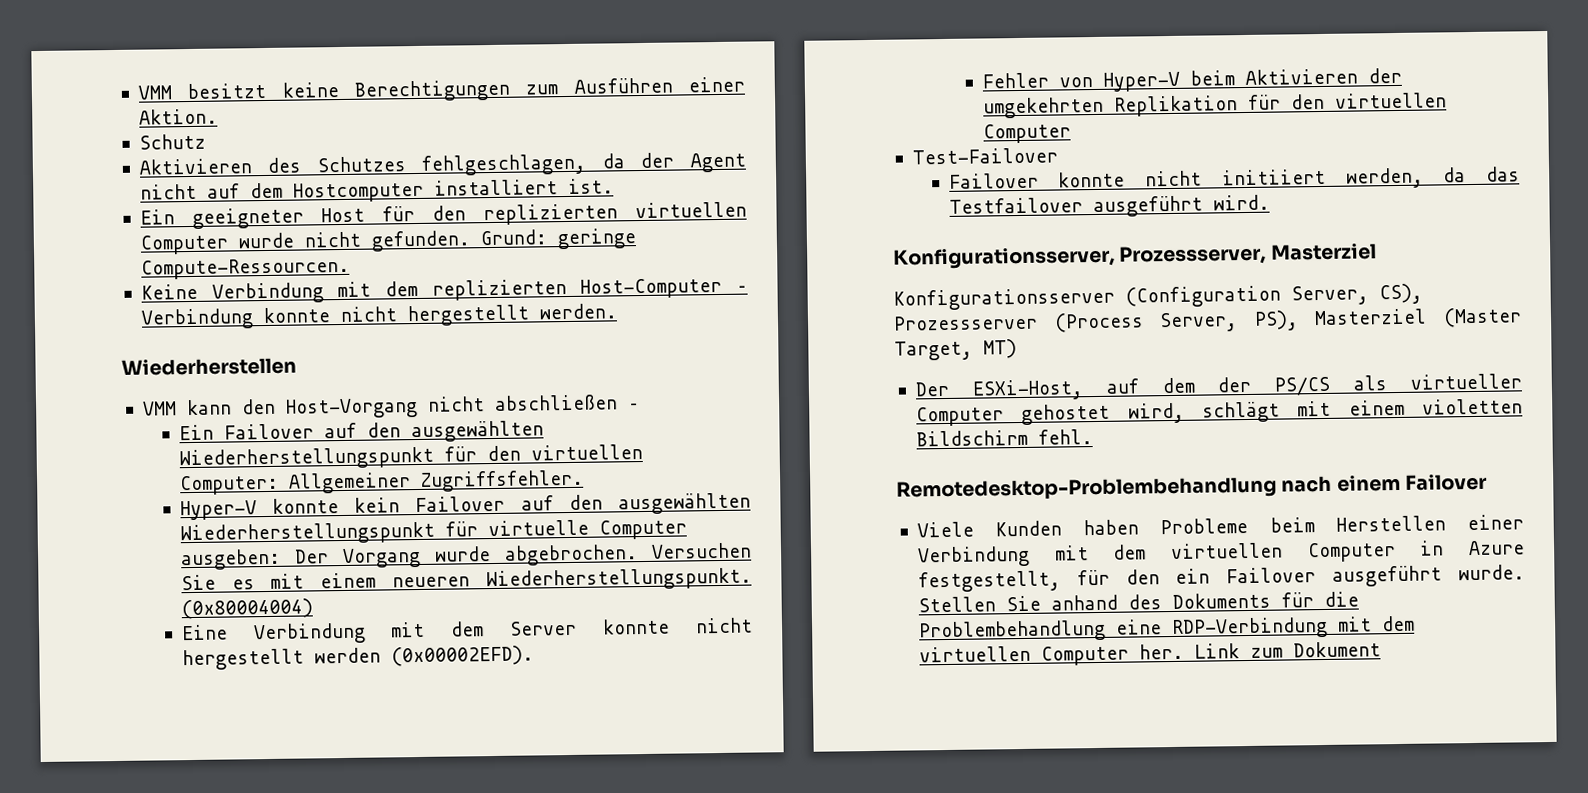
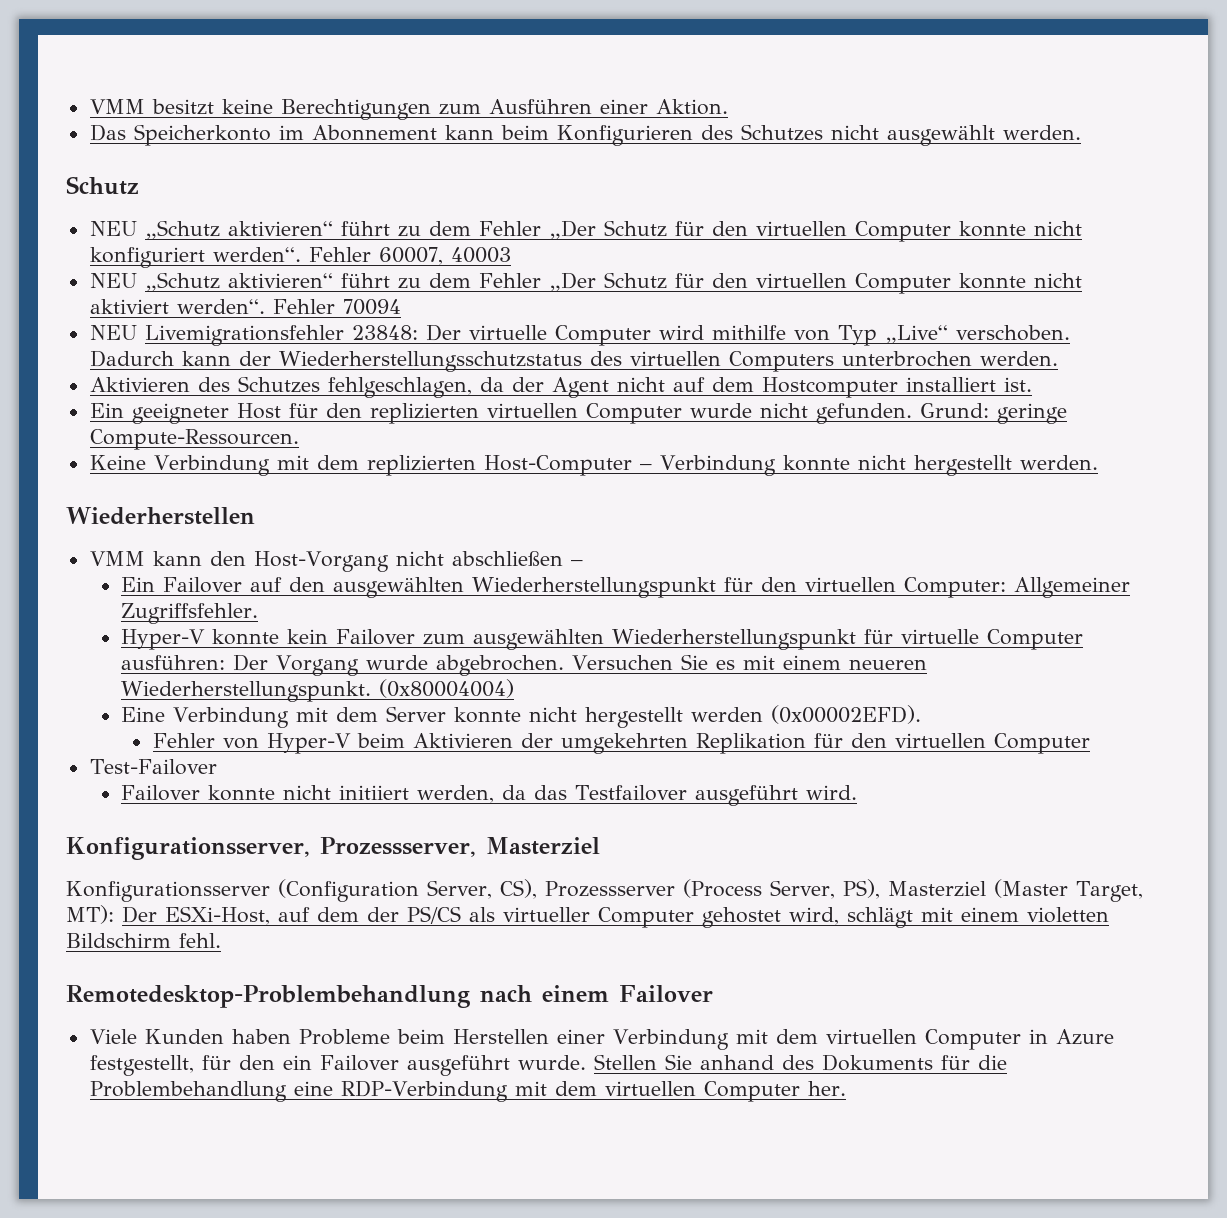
[138,133,206,150] Schutz -> [89,124,1081,146] [66,176,139,195] [89,220,1082,242] [89,247,511,268] [89,272,1082,294] [89,299,401,315] [89,324,1070,346] [89,350,1058,372] Das Speicherkonto im Abonnement kann beim Konfigurieren des Schutzes nicht ausgewählt werden. // Schutz // NEU „Schutz aktivieren“ führt zu dem Fehler „Der Schutz für den virtuellen Computer konnte nicht konfiguriert werden“. Fehler 60007, 40003 // NEU „Schutz aktivieren“ führt zu dem Fehler „Der Schutz für den virtuellen Computer konnte nicht aktiviert werden“. Fehler 70094 // NEU Livemigrationsfehler 23848: Der virtuelle Computer wird mithilfe von Typ „Live“ verschoben. Dadurch kann der Wiederherstellungsschutzstatus des virtuellen Computers unterbrochen werden.
[520,494,603,511] auf den -> [423,634,466,645] zum
[179,548,281,571] ausgeben: -> [121,655,226,670] ausführen:
[983,339,1017,359] MT) // -> [66,905,114,924] MT):
[1193,641,1381,659] Link zum Dokument -> (846, 1088) none

